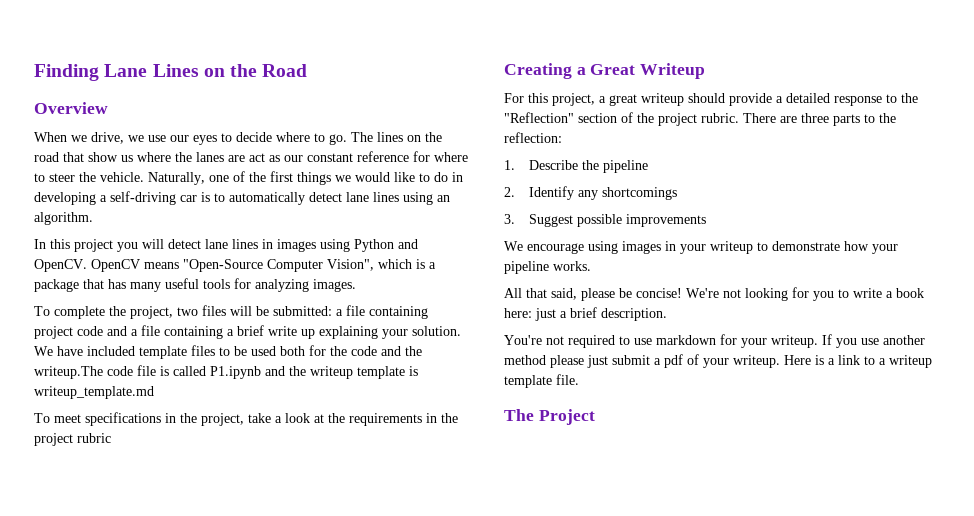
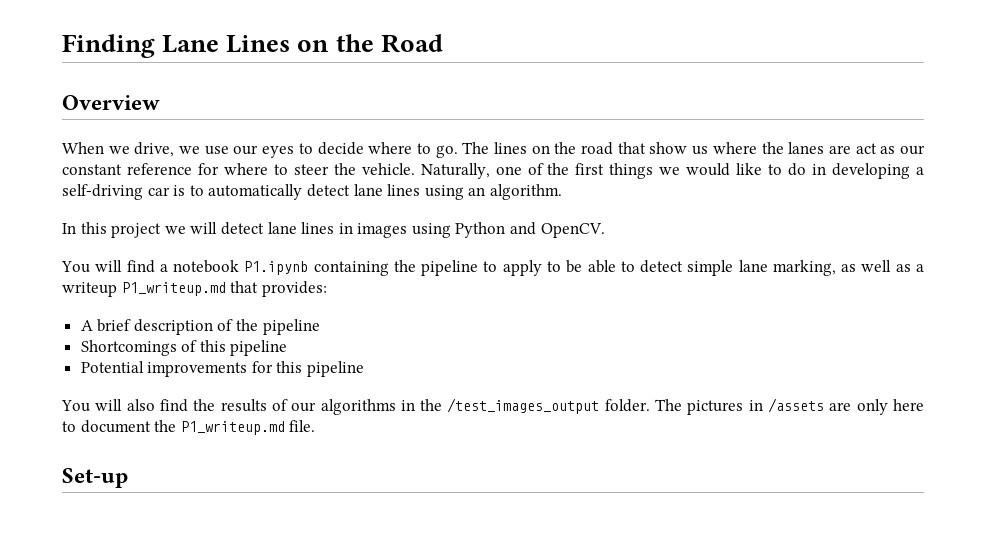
[117,242,138,252] you -> [164,226,186,234] we
[91,259,436,272] [34,278,356,292] [34,305,428,319] [34,325,461,339] [34,345,422,359] [34,365,418,379] [34,386,154,399] [34,412,458,426] [34,433,111,446] [504,63,706,79] [504,93,918,106] [504,112,896,126] [504,132,562,143] [504,160,648,173] [504,186,677,200] [504,214,706,227] [504,241,898,254] [504,261,591,274] [504,287,924,301] [504,307,667,321] [504,334,925,348] [504,354,932,368] [504,375,552,388] OpenCV means "Open-Source Computer Vision", which is a package that has many useful tools for analyzing images. // To complete the project, two files will be submitted: a file containing project code and a file containing a brief write up explaining your solution. We have included template files to be used both for the code and the writeup.The code file is called P1.ipynb and the writeup template is writeup_template.md // To meet specifications in the project, take a look at the requirements in the project rubric // Creating a Great Writeup // For this project, a great writeup should provide a detailed response to the "Reflection" section of the project rubric. There are three parts to the reflection: // 1. Describe the pipeline // 2. Identify any shortcomings // 3. Suggest possible improvements // We encourage using images in your writeup to demonstrate how your pipeline works. // All that said, please be concise! We're not looking for you to write a book here: just a brief description. // You're not required to use markdown for your writeup. If you use another method please just submit a pdf of your writeup. Here is a link to a writeup template -> [61,260,924,276] [62,281,327,297] [80,319,320,335] [80,340,288,356] [80,361,365,377] [61,398,924,415] [62,420,285,435] // You will find a notebook P1.ipynb containing the pipeline to apply to be able to detect simple lane marking, as well as a writeup P1_writeup.md that provides: // A brief description of the pipeline // Shortcomings of this pipeline // Potential improvements for this pipeline // You will also find the results of our algorithms in the /test_images_output folder. The pictures in /assets are only here to document the P1_writeup.md
[504,409,595,425] The Project -> [62,468,128,488] Set-up

